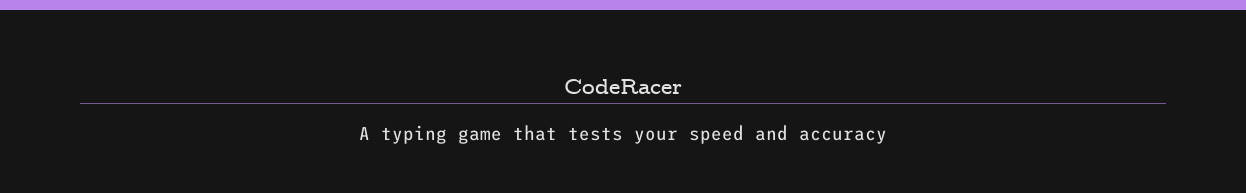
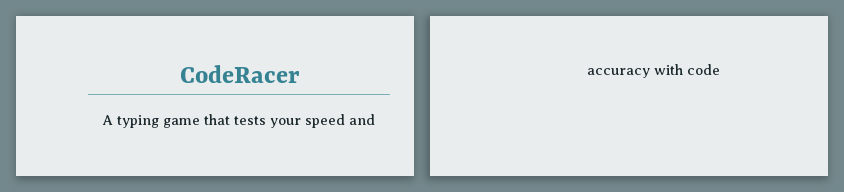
(887, 137) none -> [653,64,720,75] with code

